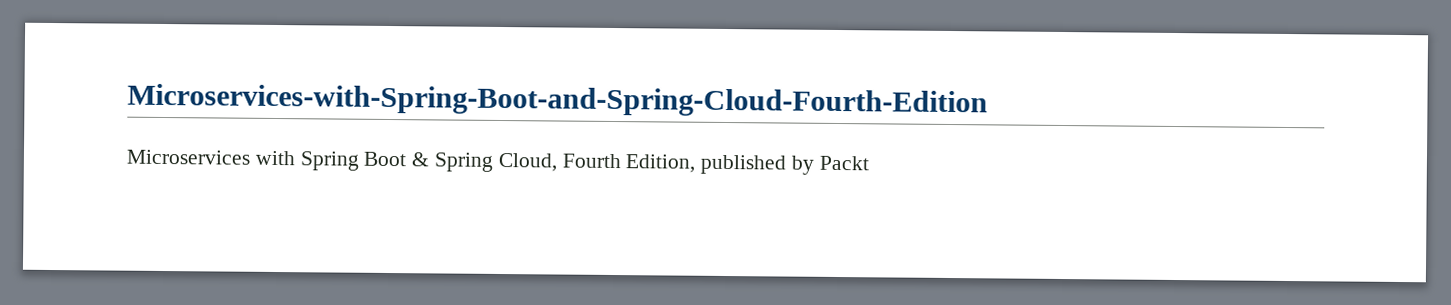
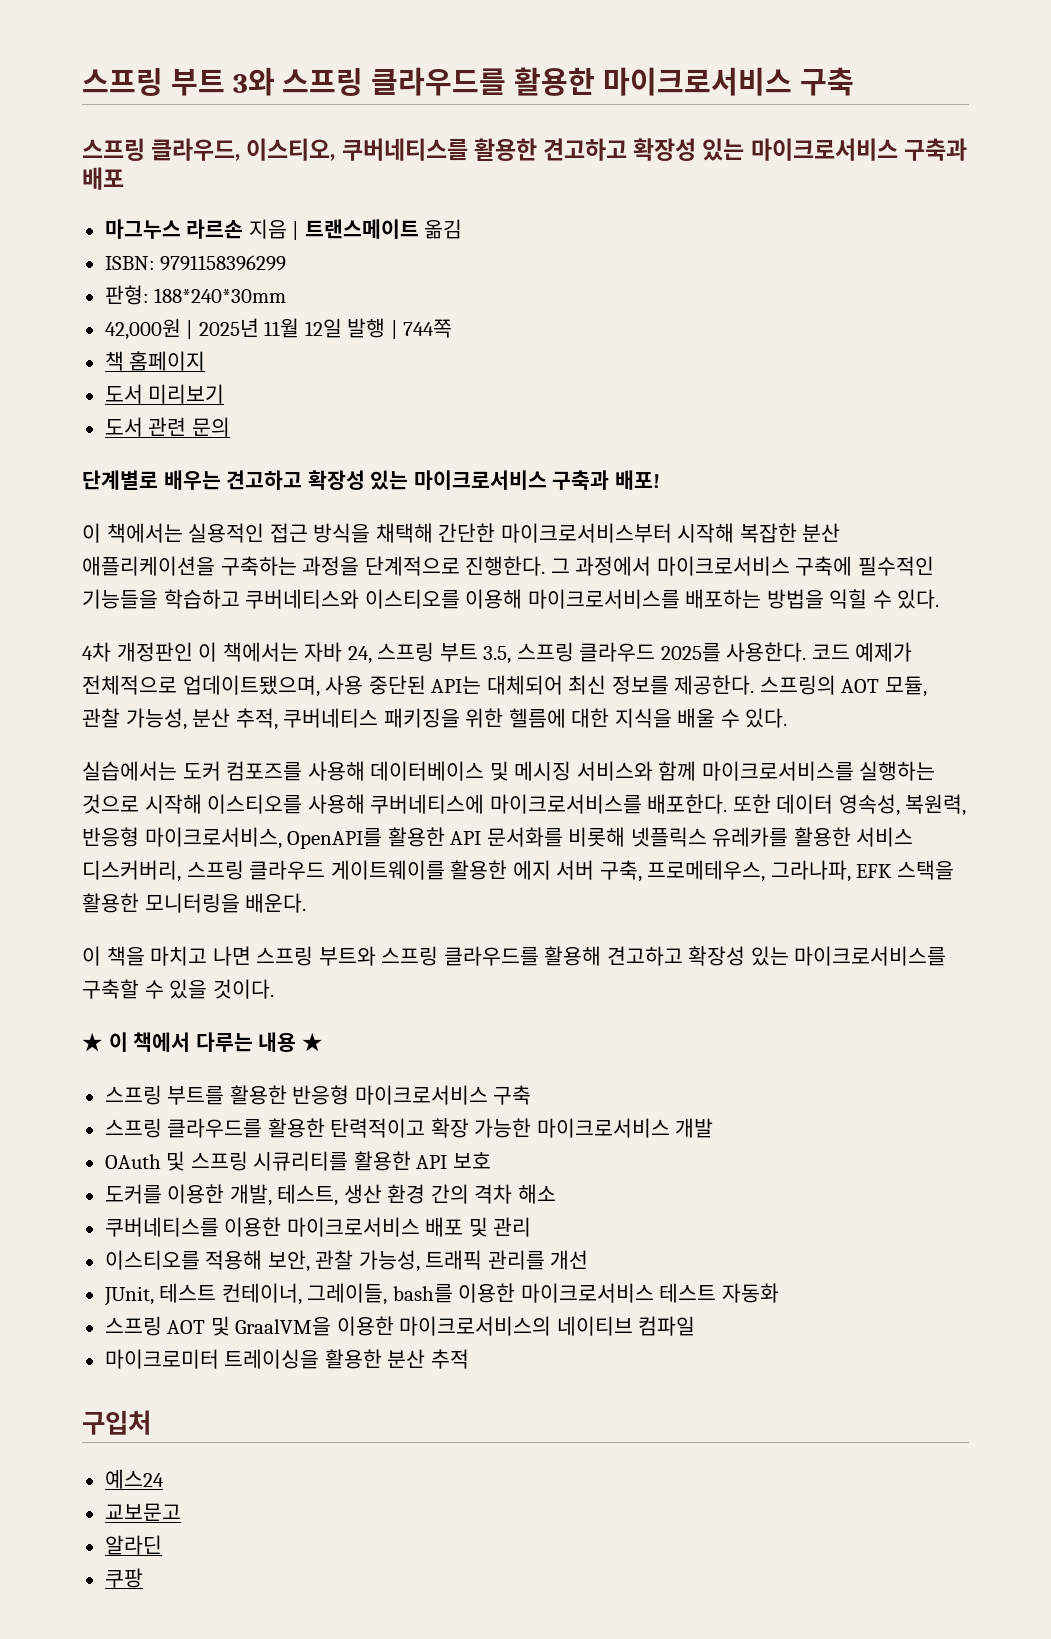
[127,83,988,119] [126,149,869,175] Microservices-with-Spring-Boot-and-Spring-Cloud-Fourth-Edition // Microservices with Spring Boot & Spring Cloud, Fourth Edition, published by Packt -> [82,67,854,96] [82,138,967,161] [82,167,124,190] [104,219,463,240] [104,255,287,271] [104,285,287,305] [104,318,453,340] [104,351,206,371] [104,384,225,404] [104,417,230,437] [82,470,660,490] [82,523,841,543] [82,556,934,576] [82,589,940,609] [82,642,913,664] [82,675,927,697] [82,708,788,730] [82,761,936,781] [82,794,967,816] [82,827,914,849] [82,860,954,882] [82,893,307,913] [82,946,947,966] [82,979,274,999] [82,1032,323,1052] [104,1085,532,1105] [104,1118,714,1138] [104,1151,491,1171] [104,1184,556,1206] [104,1217,532,1237] [104,1250,589,1272] [103,1283,779,1306] [104,1316,696,1336] [104,1349,469,1369] [82,1410,151,1435] [104,1469,164,1489] [104,1503,181,1521] [104,1535,162,1555] [104,1568,143,1588] 스프링 부트 3와 스프링 클라우드를 활용한 마이크로서비스 구축 // 스프링 클라우드, 이스티오, 쿠버네티스를 활용한 견고하고 확장성 있는 마이크로서비스 구축과 배포 // 마그누스 라르손 지음 | 트랜스메이트 옮김 // ISBN: 9791158396299 // 판형: 188*240*30mm // 42,000원 | 2025년 11월 12일 발행 | 744쪽 // 책 홈페이지 // 도서 미리보기 // 도서 관련 문의 // 단계별로 배우는 견고하고 확장성 있는 마이크로서비스 구축과 배포! // 이 책에서는 실용적인 접근 방식을 채택해 간단한 마이크로서비스부터 시작해 복잡한 분산 애플리케이션을 구축하는 과정을 단계적으로 진행한다. 그 과정에서 마이크로서비스 구축에 필수적인 기능들을 학습하고 쿠버네티스와 이스티오를 이용해 마이크로서비스를 배포하는 방법을 익힐 수 있다. // 4차 개정판인 이 책에서는 자바 24, 스프링 부트 3.5, 스프링 클라우드 2025를 사용한다. 코드 예제가 전체적으로 업데이트됐으며, 사용 중단된 API는 대체되어 최신 정보를 제공한다. 스프링의 AOT 모듈, 관찰 가능성, 분산 추적, 쿠버네티스 패키징을 위한 헬름에 대한 지식을 배울 수 있다. // 실습에서는 도커 컴포즈를 사용해 데이터베이스 및 메시징 서비스와 함께 마이크로서비스를 실행하는 것으로 시작해 이스티오를 사용해 쿠버네티스에 마이크로서비스를 배포한다. 또한 데이터 영속성, 복원력, 반응형 마이크로서비스, OpenAPI를 활용한 API 문서화를 비롯해 넷플릭스 유레카를 활용한 서비스 디스커버리, 스프링 클라우드 게이트웨이를 활용한 에지 서버 구축, 프로메테우스, 그라나파, EFK 스택을 활용한 모니터링을 배운다. // 이 책을 마치고 나면 스프링 부트와 스프링 클라우드를 활용해 견고하고 확장성 있는 마이크로서비스를 구축할 수 있을 것이다. // ★ 이 책에서 다루는 내용 ★ // 스프링 부트를 활용한 반응형 마이크로서비스 구축 // 스프링 클라우드를 활용한 탄력적이고 확장 가능한 마이크로서비스 개발 // OAuth 및 스프링 시큐리티를 활용한 API 보호 // 도커를 이용한 개발, 테스트, 생산 환경 간의 격차 해소 // 쿠버네티스를 이용한 마이크로서비스 배포 및 관리 // 이스티오를 적용해 보안, 관찰 가능성, 트래픽 관리를 개선 // JUnit, 테스트 컨테이너, 그레이들, bash를 이용한 마이크로서비스 테스트 자동화 // 스프링 AOT 및 GraalVM을 이용한 마이크로서비스의 네이티브 컴파일 // 마이크로미터 트레이싱을 활용한 분산 추적 // 구입처 // 예스24 // 교보문고 // 알라딘 // 쿠팡

